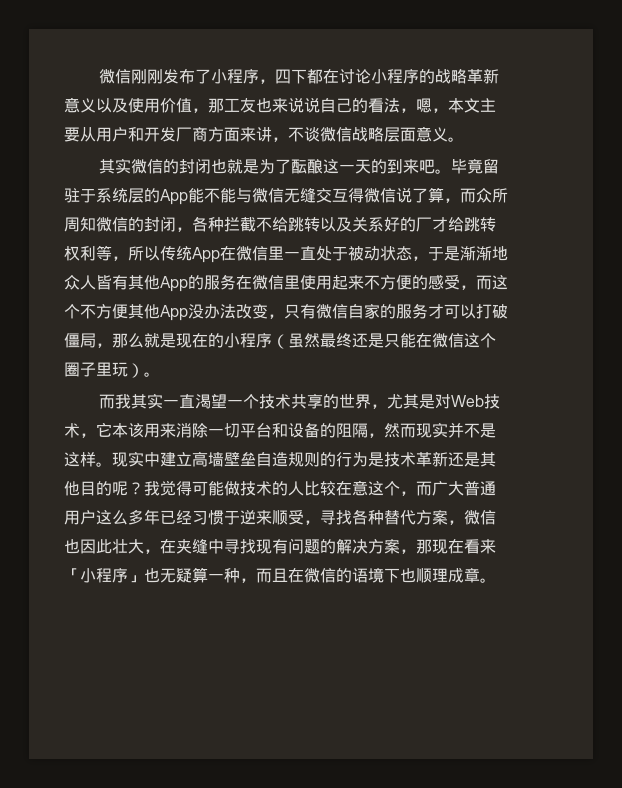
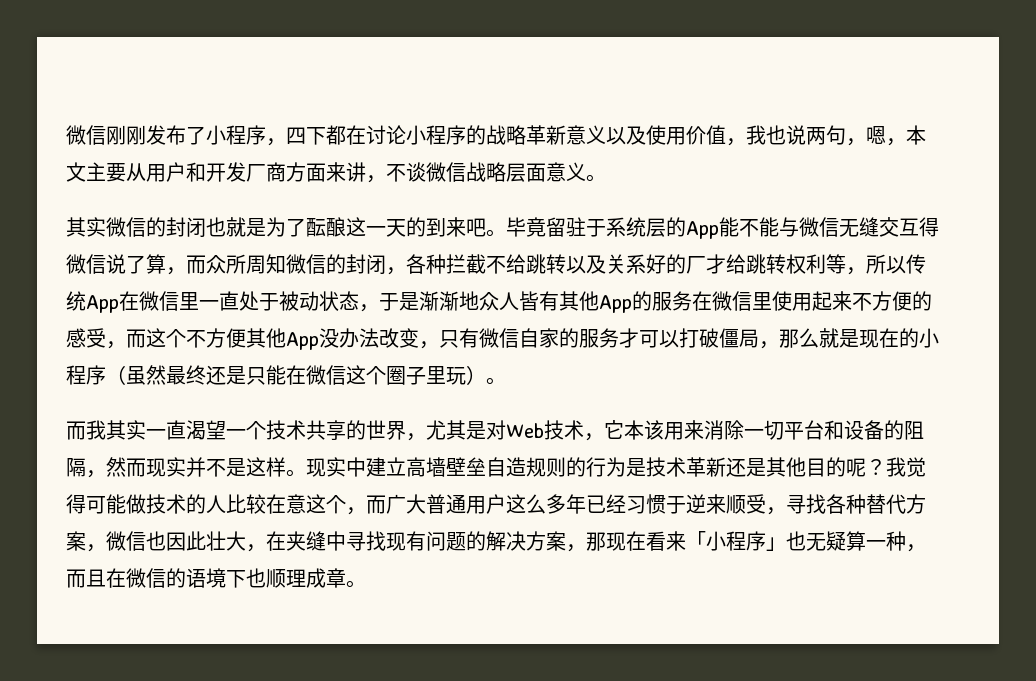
[208,97,400,113] 那工友也来说说自己的看法 -> [746,125,846,145] 我也说两句

